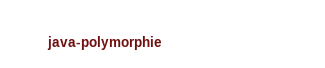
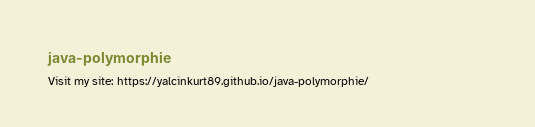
(162, 43) none -> [48,76,369,87] // Visit my site: https://yalcinkurt89.github.io/java-polymorphie/

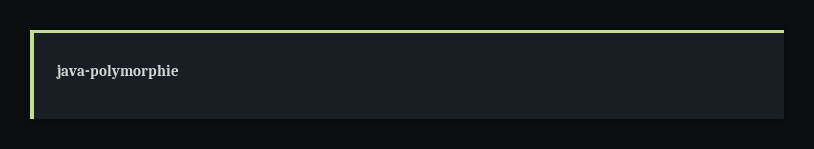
[48,76,369,87] // Visit my site: https://yalcinkurt89.github.io/java-polymorphie/ -> (179, 71) none

